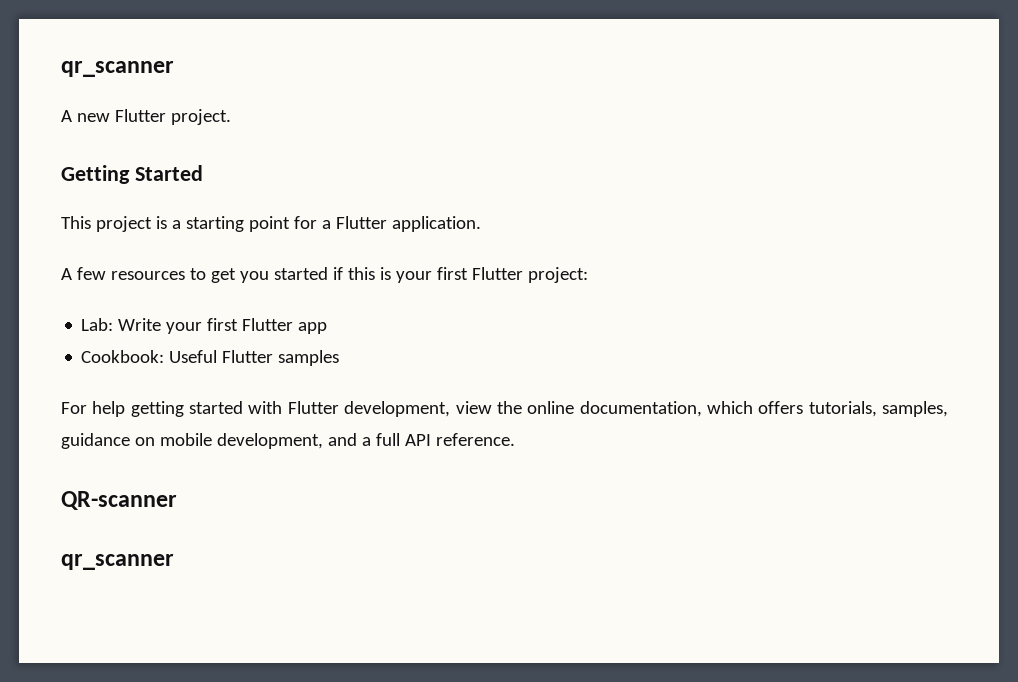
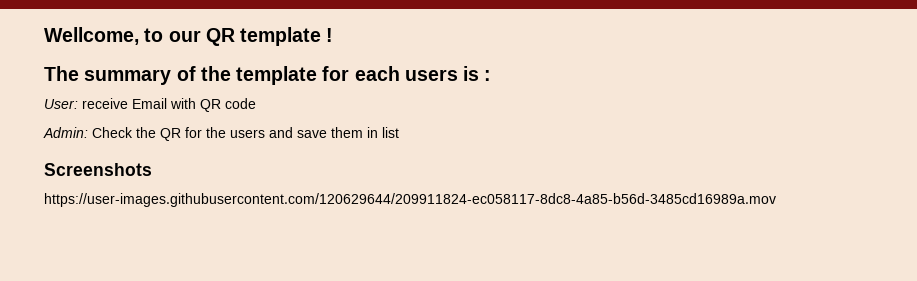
[61,61,174,77] [61,109,231,125] [61,165,203,184] [61,216,481,232] [61,267,588,283] [81,318,328,334] [81,350,340,366] [61,401,949,417] [61,433,515,449] [61,491,177,510] [61,554,174,570] qr_scanner // A new Flutter project. // Getting Started // This project is a starting point for a Flutter application. // A few resources to get you started if this is your first Flutter project: // Lab: Write your first Flutter app // Cookbook: Useful Flutter samples // For help getting started with Flutter development, view the online documentation, which offers tutorials, samples, guidance on mobile development, and a full API reference. // QR-scanner // qr_scanner -> [44,27,334,46] [44,66,492,85] [44,98,256,112] [43,127,399,141] [44,163,152,176] [44,193,776,207] Wellcome, to our QR template ! // The summary of the template for each users is : // User: receive Email with QR code // Admin: Check the QR for the users and save them in list // Screenshots // https://user-images.githubusercontent.com/120629644/209911824-ec058117-8dc8-4a85-b56d-3485cd16989a.mov

